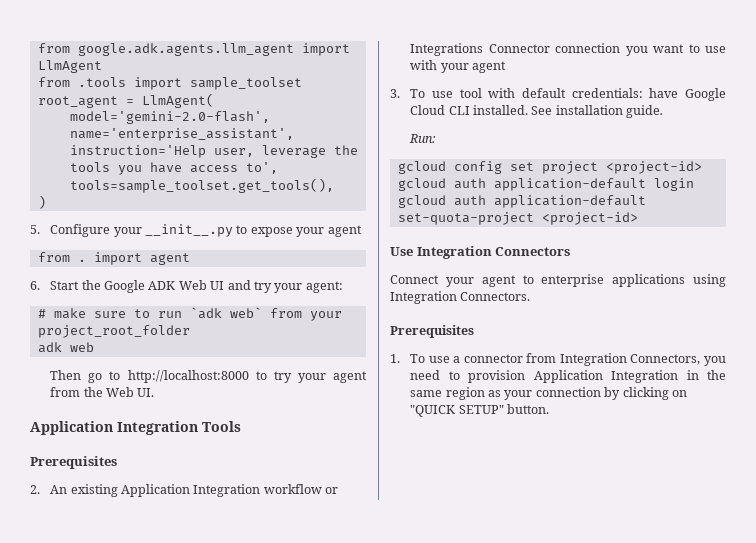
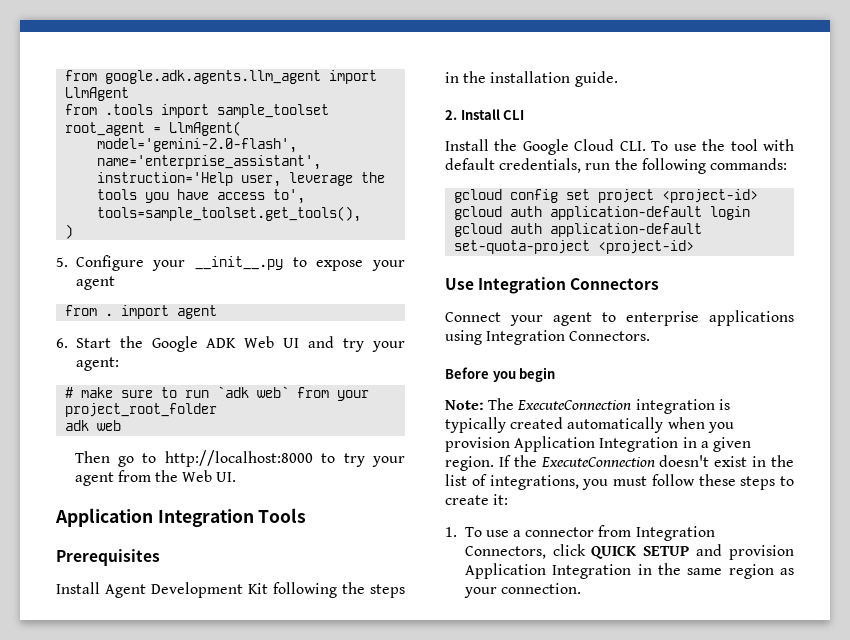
[30,484,339,497] [410,43,726,56] [410,60,507,73] [390,89,453,98] 2. An existing Application Integration workflow or Integrations Connector connection you want to use with your agent // 3. To use -> [56,582,405,598] [445,71,618,87] [445,109,525,120] [445,139,726,155] Install Agent Development Kit following the steps in the installation guide. // 2. Install CLI // Install the Google Cloud CLI. To use the
[571,88,726,101] [410,105,664,118] [409,134,437,143] credentials: have Google Cloud CLI installed. See installation guide. // Run: -> [499,158,787,174] credentials, run the following commands:
[390,325,474,338] Prerequisites -> [445,367,556,382] [445,398,730,414] [445,417,734,433] [445,436,751,452] [445,455,794,471] [445,474,794,490] [445,494,509,505] Before you begin // Note: The ExecuteConnection integration is typically created automatically when you provision Application Integration in a given region. If the ExecuteConnection doesn't exist in the list of integrations, you must follow these steps to create it:
[704,356,726,366] [410,370,460,380] you need to -> [552,544,723,559] click QUICK SETUP and
[535,387,687,400] [410,404,550,417] connection by clicking on "QUICK SETUP" button. -> [500,583,581,594] connection.

